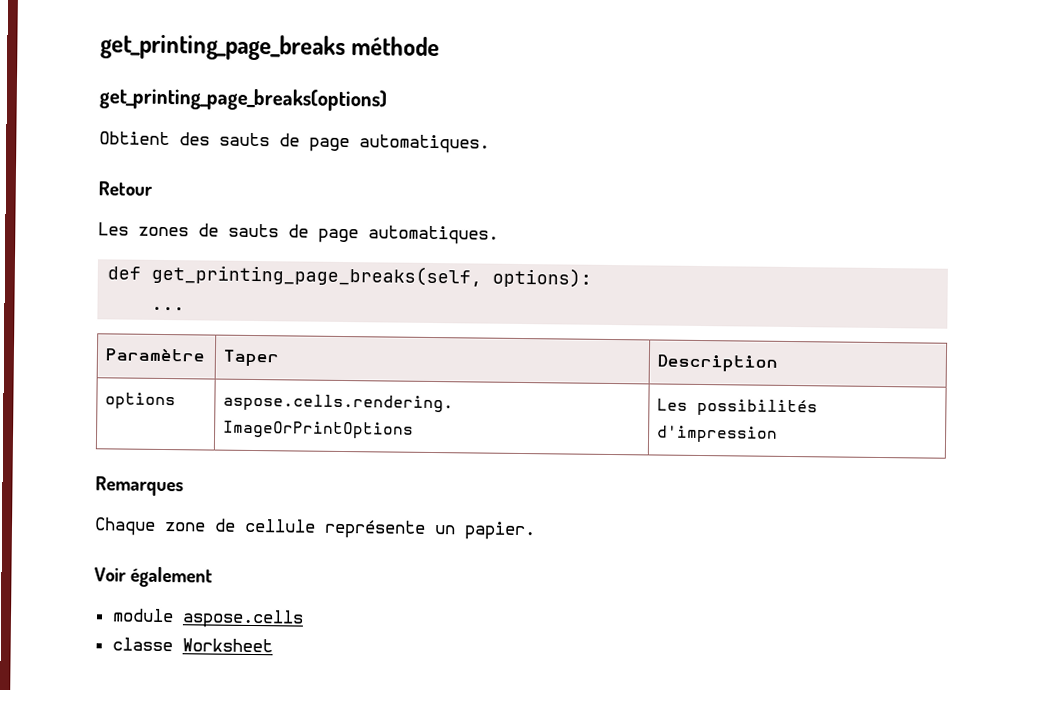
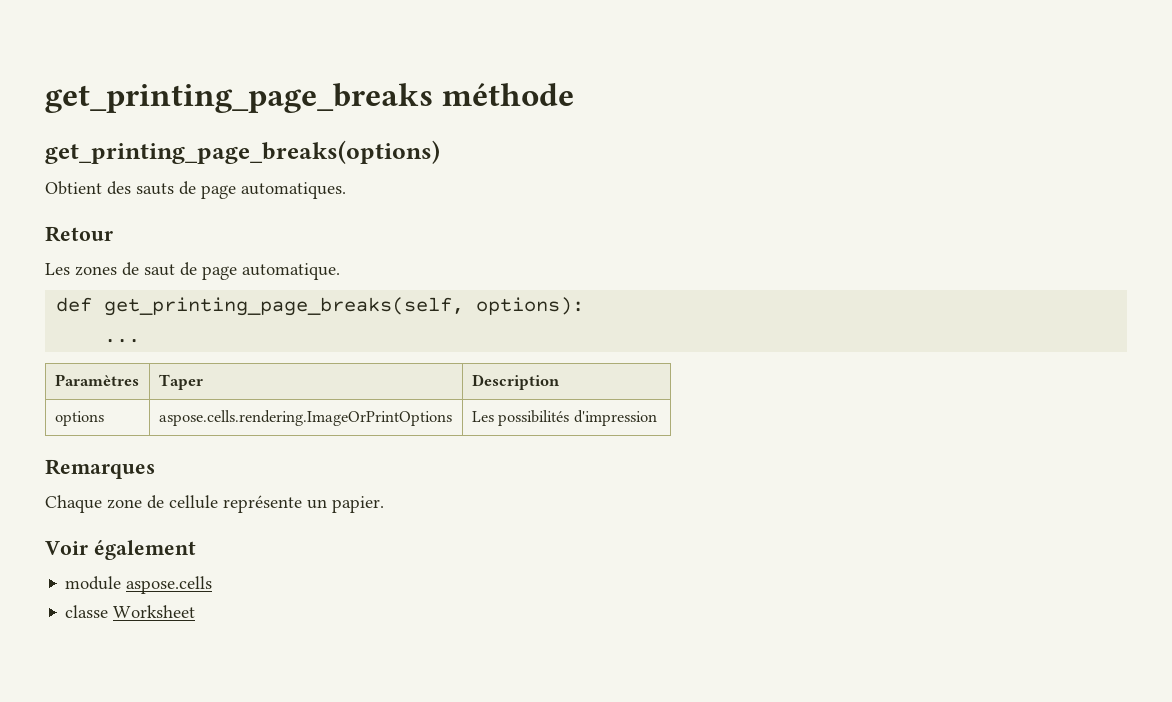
[228,223,499,245] sauts de page automatiques. -> [144,262,340,280] saut de page automatique.
[105,348,206,362] Paramètre -> [54,374,139,386] Paramètres

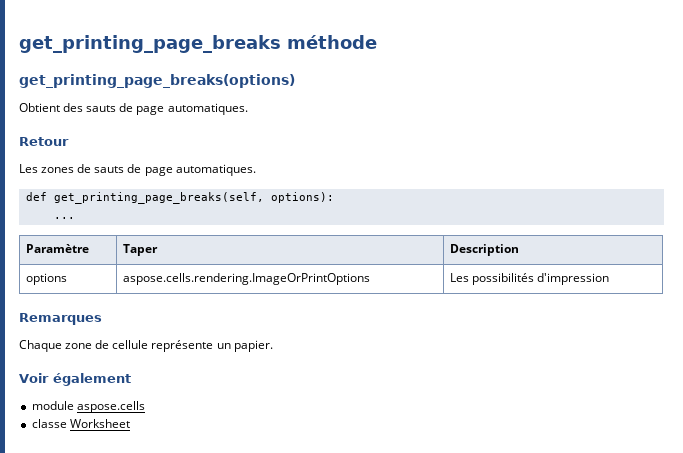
[144,262,340,280] saut de page automatique. -> [94,164,256,176] sauts de page automatiques.
[54,374,139,386] Paramètres -> [25,244,89,253] Paramètre

